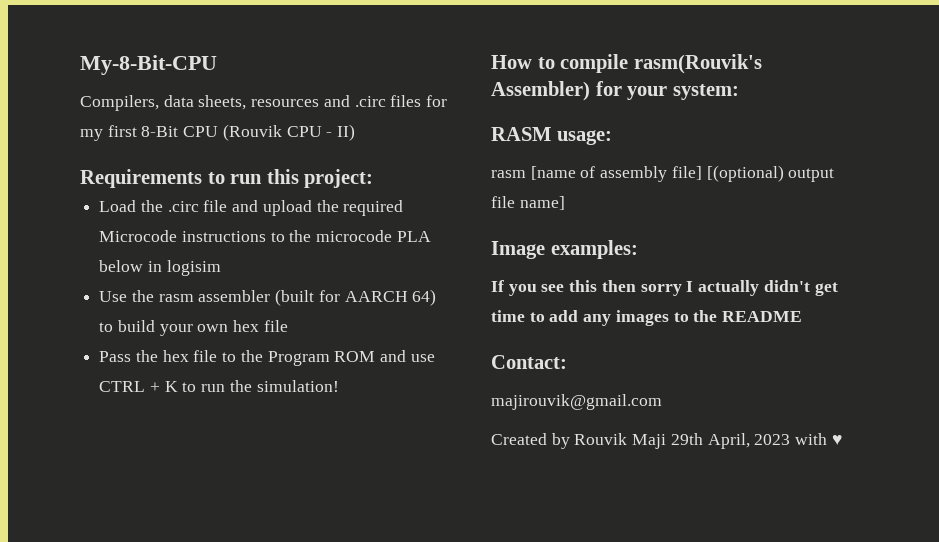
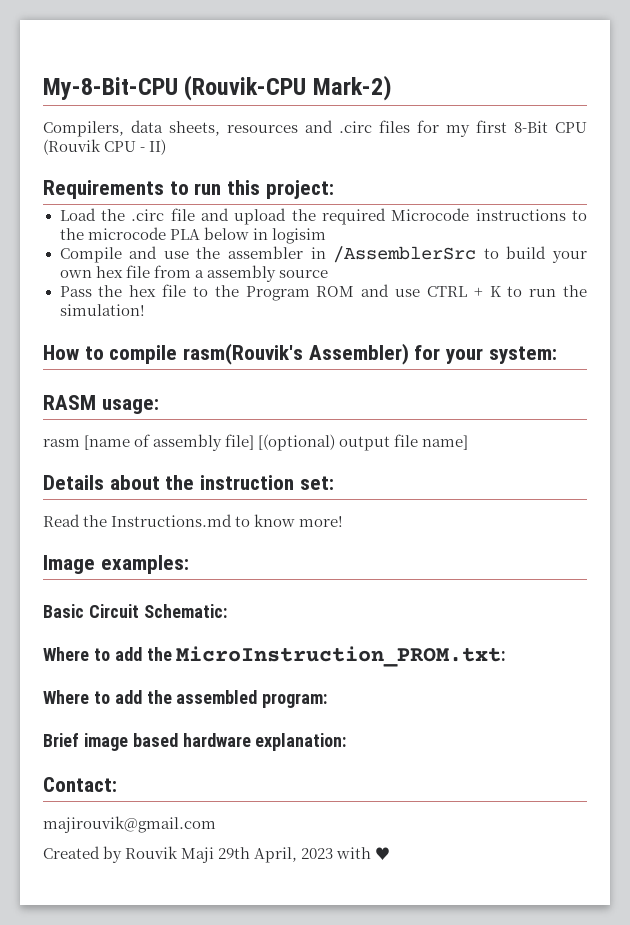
(217, 65) none -> [184,75,392,101] (Rouvik-CPU Mark-2)
[99,289,437,306] Use the rasm assembler (built for AARCH 64) -> [59,246,477,263] Compile and use the assembler in /AssemblerSrc
(288, 326) none -> [153,265,328,282] from a assembly source
[491,240,638,259] [491,280,838,296] [491,310,803,326] Image examples: // If you see this then sorry I actually didn't get time to add any images to the README -> [43,475,334,490] [43,514,344,527] [43,555,189,574] [43,604,227,618] [43,646,506,667] [43,690,328,708] [43,733,347,751] Details about the instruction set: // Read the Instructions.md to know more! // Image examples: // Basic Circuit Schematic: // Where to add the MicroInstruction_PROM.txt: // Where to add the assembled program: // Brief image based hardware explanation:

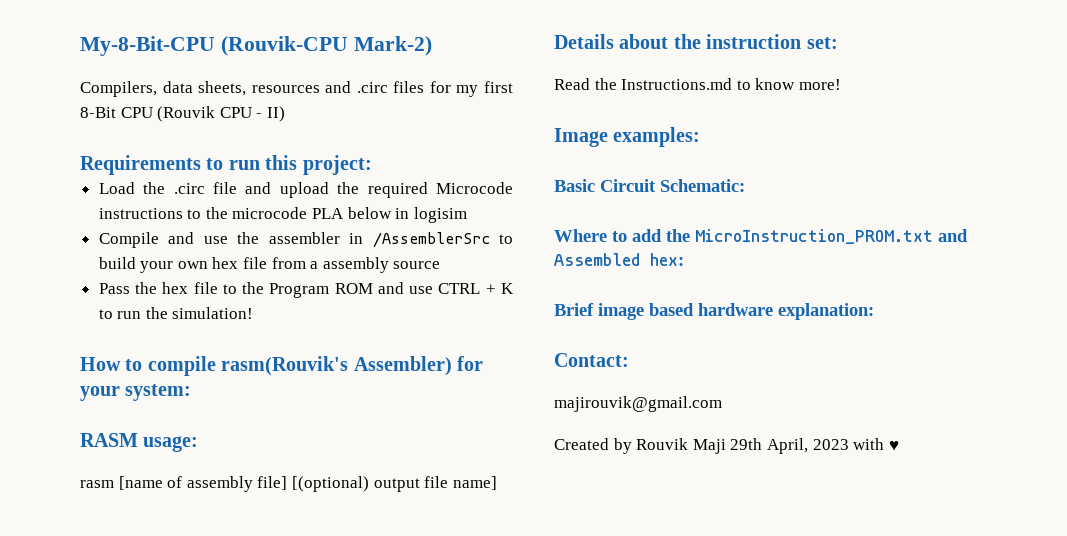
[176,646,506,667] [43,690,328,708] MicroInstruction_PROM.txt: // Where to add the assembled program: -> [695,229,968,244] [554,253,684,266] MicroInstruction_PROM.txt and Assembled hex:

